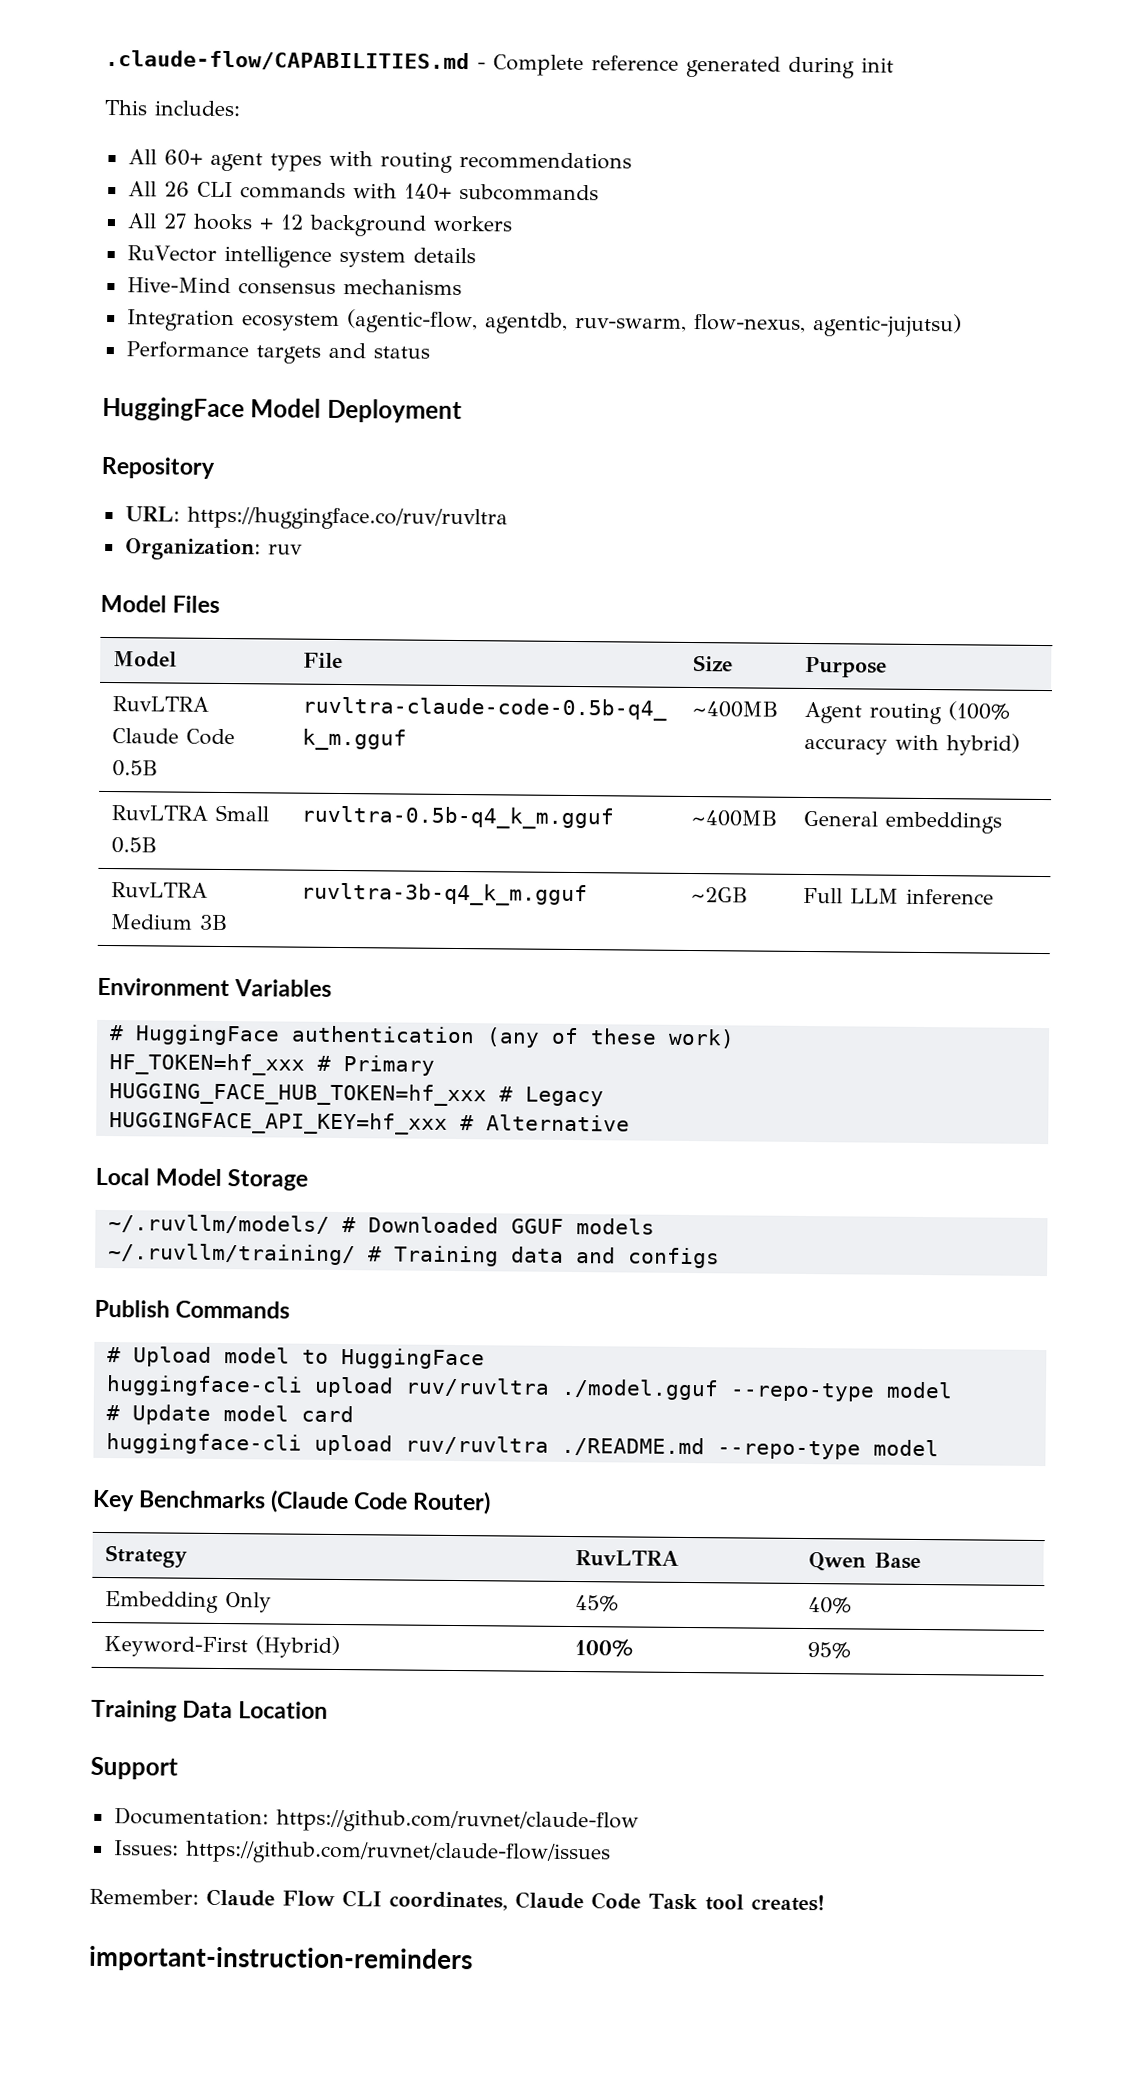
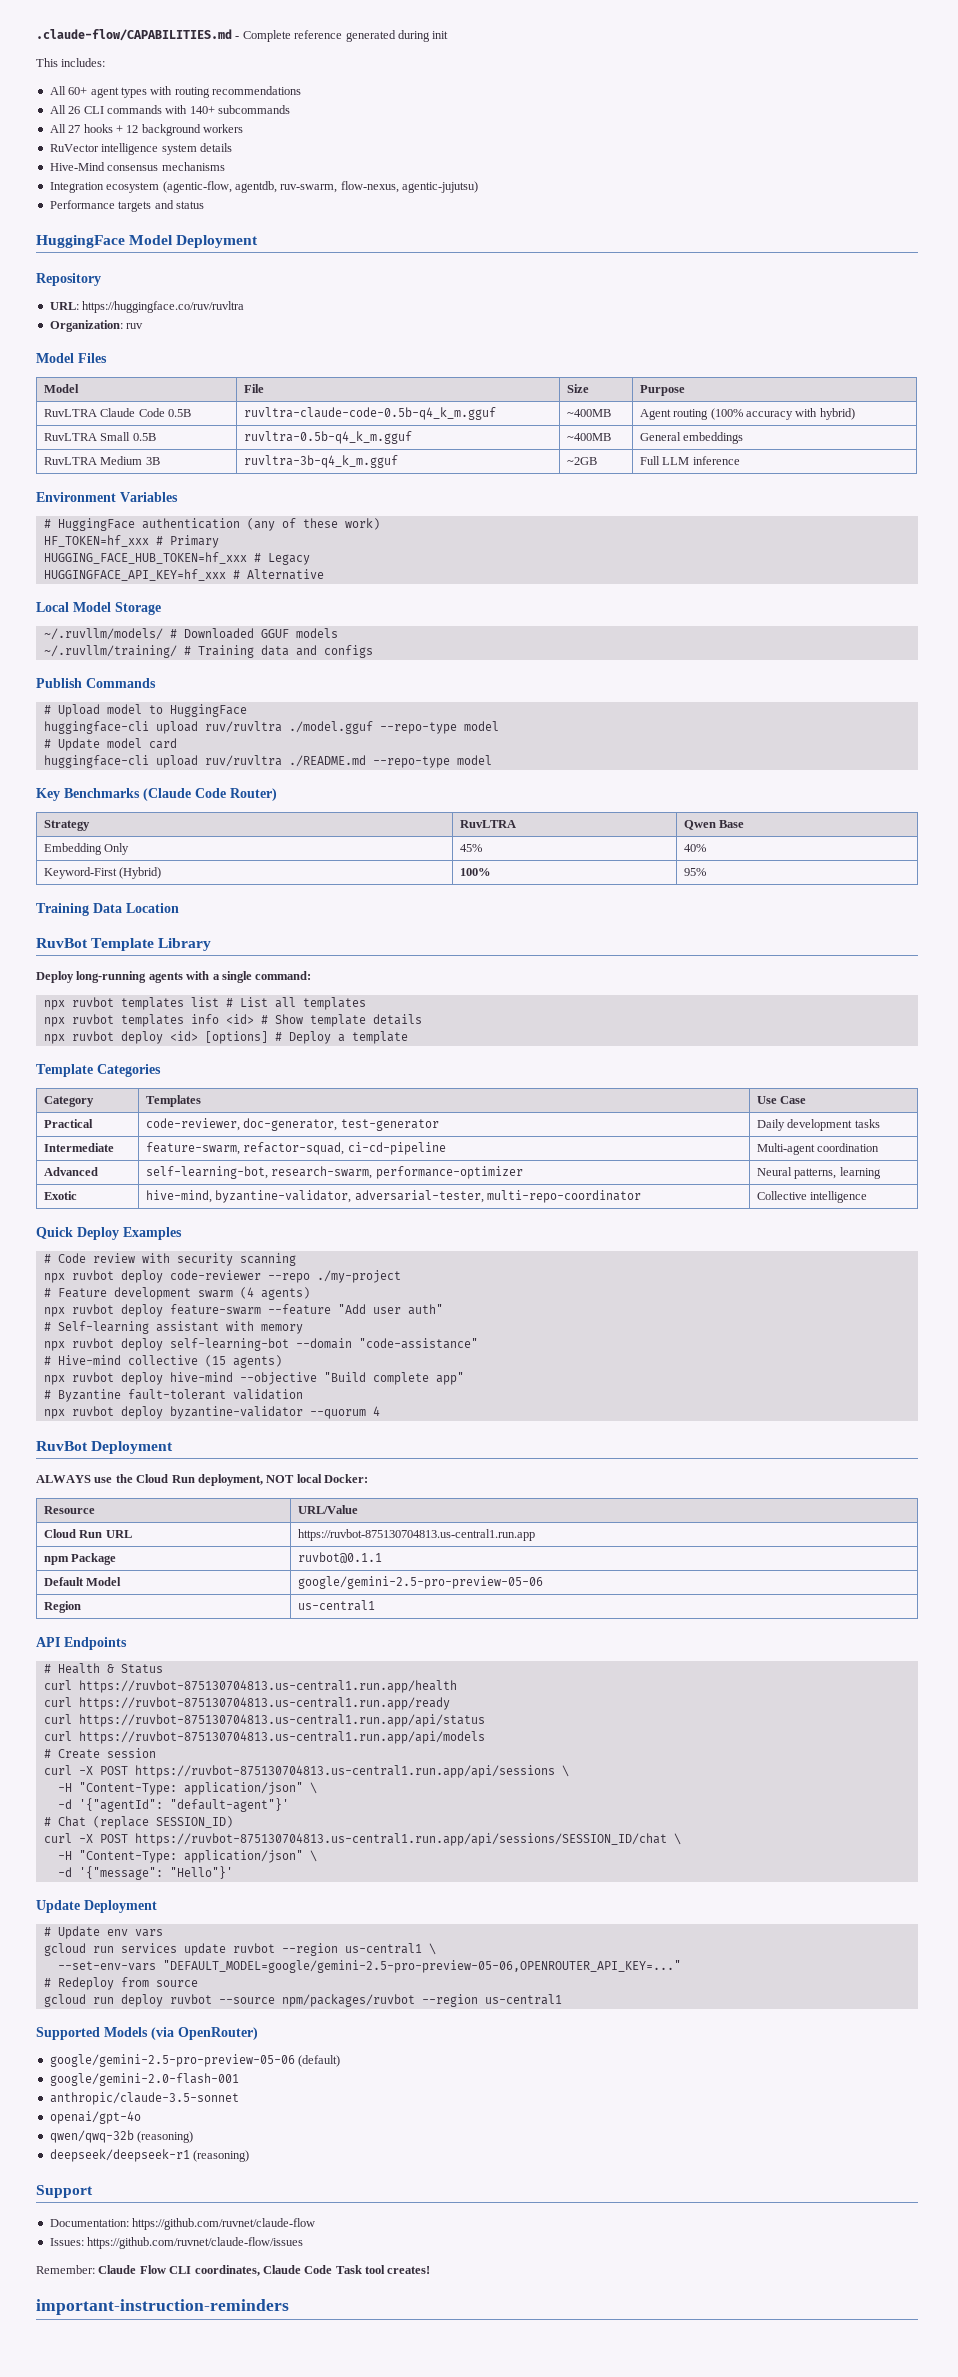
(329, 1710) none -> [36,938,212,951] [36,971,312,983] [43,997,366,1010] [43,1014,422,1027] [43,1031,408,1044] [36,1064,161,1077] [43,1096,94,1107] [145,1095,201,1107] [756,1096,807,1104] [43,1119,93,1128] [145,1118,439,1131] [756,1119,880,1131] [43,1143,114,1152] [145,1142,446,1155] [756,1143,880,1155] [43,1167,98,1176] [145,1166,523,1179] [756,1167,881,1179] [43,1191,77,1200] [145,1190,642,1203] [756,1191,868,1203] [36,1227,182,1240] [43,1253,296,1266] [43,1270,401,1283] [43,1287,310,1300] [43,1304,443,1317] [43,1321,303,1334] [43,1338,478,1351] [43,1355,282,1368] [43,1372,464,1385] [43,1389,303,1402] [43,1406,380,1419] [36,1441,174,1454] [36,1474,368,1486] [43,1506,95,1514] [297,1505,358,1514] [43,1529,132,1538] [297,1529,535,1541] [43,1553,117,1565] [297,1552,382,1563] [43,1577,122,1586] [297,1576,543,1589] [43,1601,81,1613] [297,1600,375,1611] [36,1637,127,1650] [43,1663,163,1674] [43,1680,457,1693] [43,1697,450,1710] [43,1714,485,1727] [43,1731,485,1744] [43,1748,156,1759] [43,1765,569,1778] [57,1782,317,1795] [57,1798,289,1812] [43,1816,233,1829] [43,1833,681,1846] [57,1850,317,1863] [57,1866,233,1880] [36,1900,157,1913] [43,1926,163,1939] [43,1943,436,1956] [57,1960,681,1973] [43,1977,198,1990] [43,1994,562,2007] [36,2027,258,2040] [49,2054,341,2067] [49,2073,239,2086] [49,2092,239,2105] [49,2111,141,2124] [49,2130,194,2143] [49,2149,250,2162] // RuvBot Template Library // Deploy long-running agents with a single command: // npx ruvbot templates list # List all templates // npx ruvbot templates info <id> # Show template details // npx ruvbot deploy <id> [options] # Deploy a template // Template Categories // Category | Templates | Use Case // Practical | code-reviewer, doc-generator, test-generator | Daily development tasks // Intermediate | feature-swarm, refactor-squad, ci-cd-pipeline | Multi-agent coordination // Advanced | self-learning-bot, research-swarm, performance-optimizer | Neural patterns, learning // Exotic | hive-mind, byzantine-validator, adversarial-tester, multi-repo-coordinator | Collective intelligence // Quick Deploy Examples // # Code review with security scanning // npx ruvbot deploy code-reviewer --repo ./my-project // # Feature development swarm (4 agents) // npx ruvbot deploy feature-swarm --feature "Add user auth" // # Self-learning assistant with memory // npx ruvbot deploy self-learning-bot --domain "code-assistance" // # Hive-mind collective (15 agents) // npx ruvbot deploy hive-mind --objective "Build complete app" // # Byzantine fault-tolerant validation // npx ruvbot deploy byzantine-validator --quorum 4 // RuvBot Deployment // ALWAYS use the Cloud Run deployment, NOT local Docker: // Resource | URL/Value // Cloud Run URL | https://ruvbot-875130704813.us-central1.run.app // npm Package | ruvbot@0.1.1 // Default Model | google/gemini-2.5-pro-preview-05-06 // Region | us-central1 // API Endpoints // # Health & Status // curl https://ruvbot-875130704813.us-central1.run.app/health // curl https://ruvbot-875130704813.us-central1.run.app/ready // curl https://ruvbot-875130704813.us-central1.run.app/api/status // curl https://ruvbot-875130704813.us-central1.run.app/api/models // # Create session // curl -X POST https://ruvbot-875130704813.us-central1.run.app/api/sessions \ // -H "Content-Type: application/json" \ // -d '{"agentId": "default-agent"}' // # Chat (replace SESSION_ID) // curl -X POST https://ruvbot-875130704813.us-central1.run.app/api/sessions/SESSION_ID/chat \ // -H "Content-Type: application/json" \ // -d '{"message": "Hello"}' // Update Deployment // # Update env vars // gcloud run services update ruvbot --region us-central1 \ // --set-env-vars "DEFAULT_MODEL=google/gemini-2.5-pro-preview-05-06,OPENROUTER_API_KEY=..." // # Redeploy from source // gcloud run deploy ruvbot --source npm/packages/ruvbot --region us-central1 // Supported Models (via OpenRouter) // google/gemini-2.5-pro-preview-05-06 (default) // google/gemini-2.0-flash-001 // anthropic/claude-3.5-sonnet // openai/gpt-4o // qwen/qwq-32b (reasoning) // deepseek/deepseek-r1 (reasoning)

